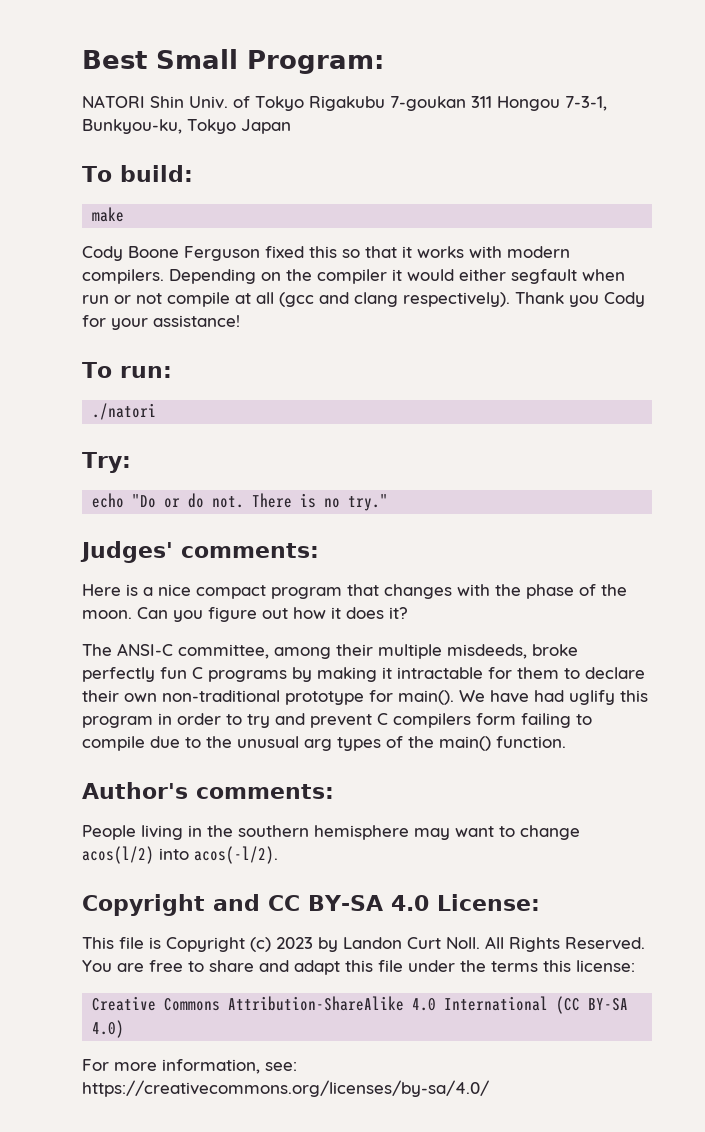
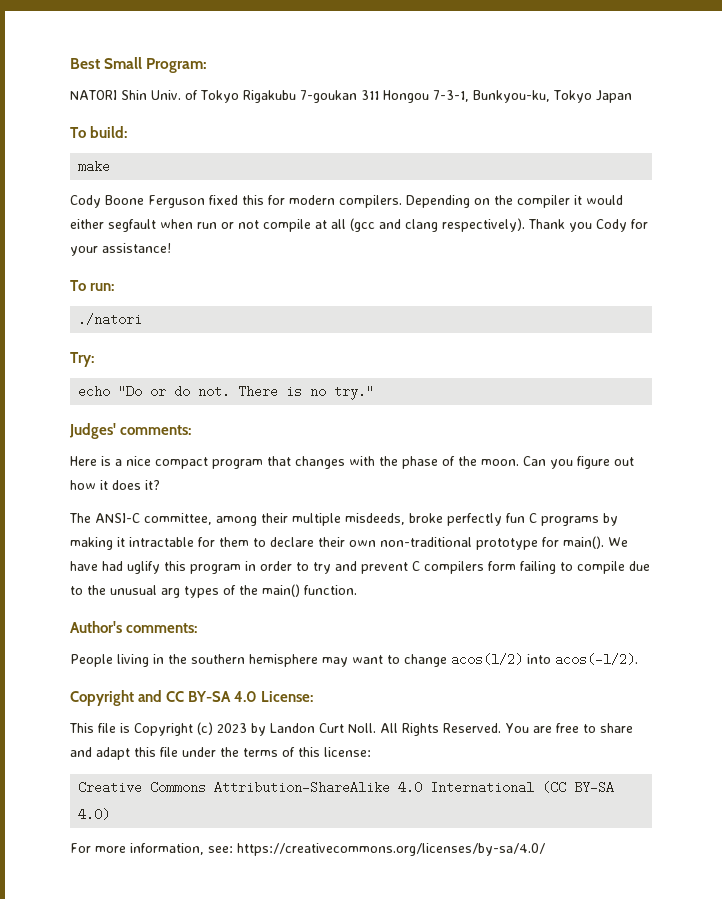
[342,246,502,258] so that it works with -> [268,195,285,205] for
(538, 966) none -> [282,747,295,757] of

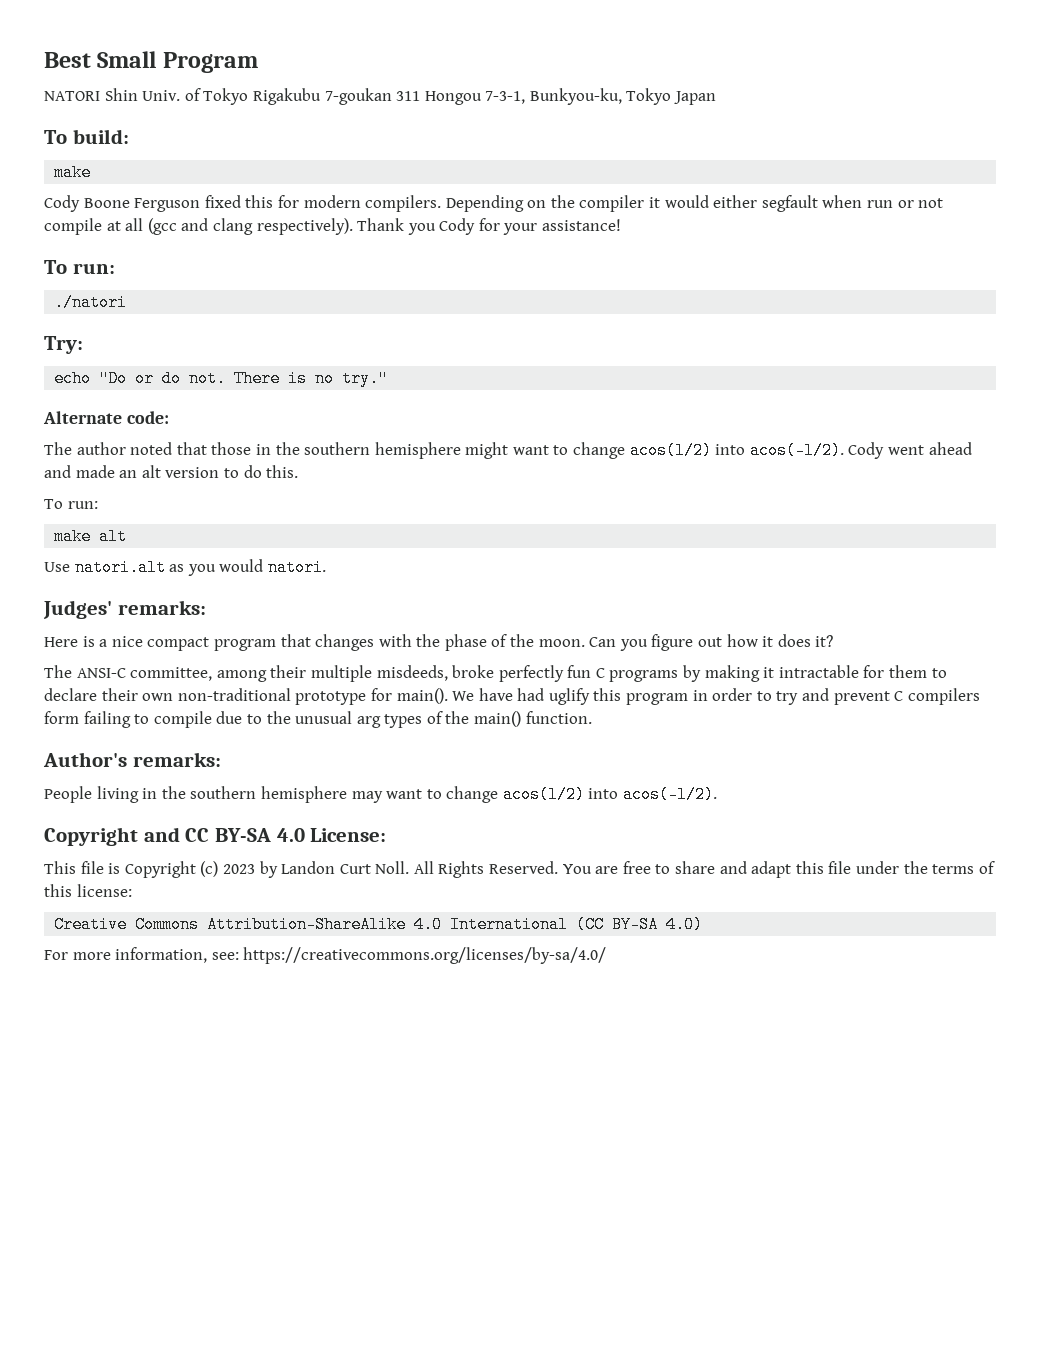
[146,58,208,73] Program: -> [162,52,258,73] Program
(375, 392) none -> [43,411,169,424] [44,442,972,459] [44,465,299,478] [44,499,98,509] [54,528,128,545] [44,559,326,576] // Alternate code: // The author noted that those in the southern hemisphere might want to change acos(l/2) into acos(-l/2). Cody went ahead and made an alt version to do this. // To run: // make alt // Use natori.alt as you would natori.
[120,425,192,435] comments: -> [117,600,206,615] remarks:
[126,623,198,633] comments: -> [132,752,221,767] remarks:

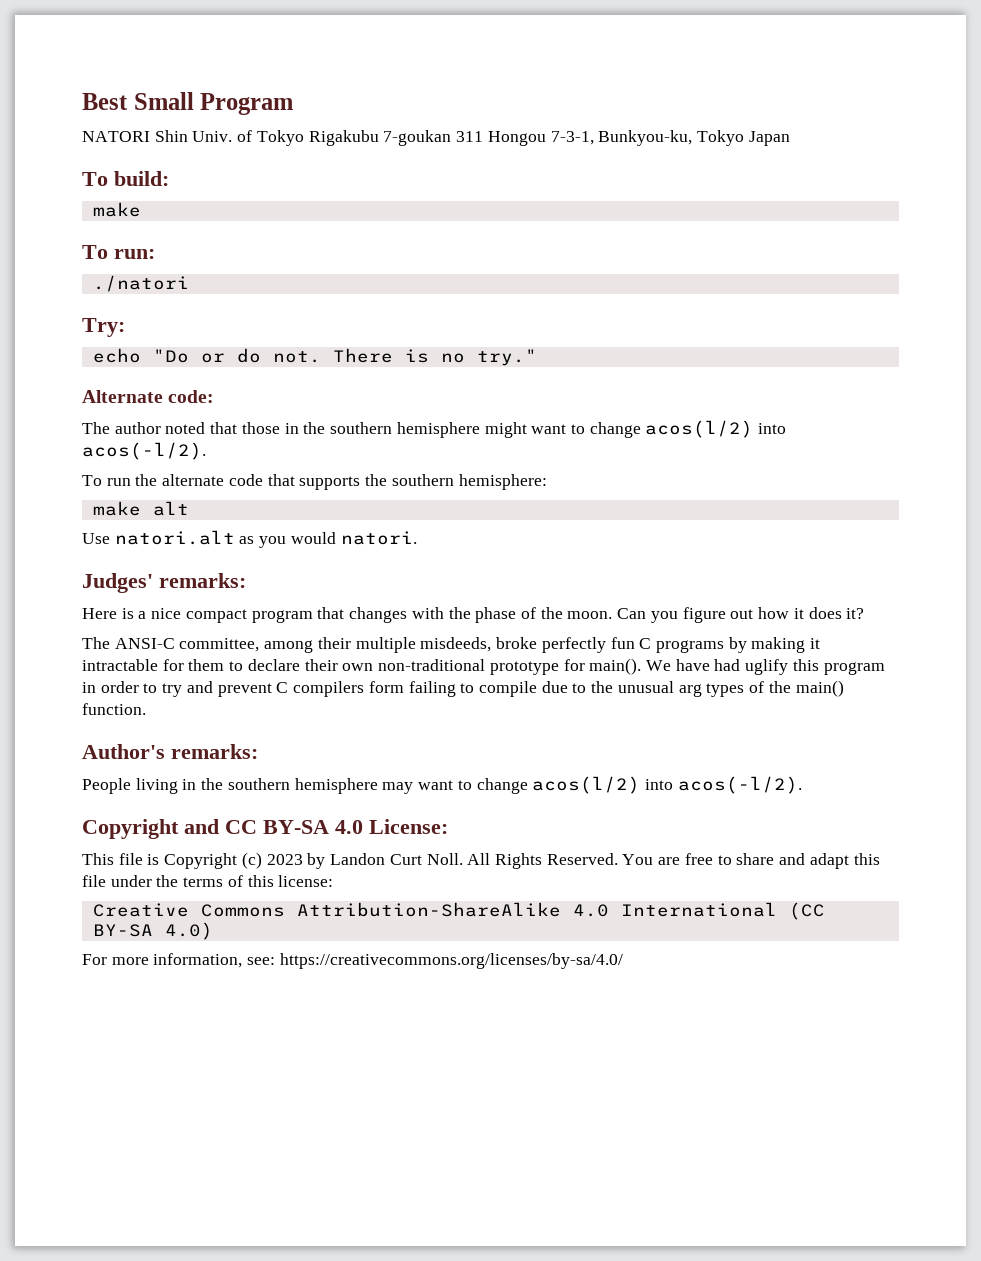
[44,195,944,212] [44,218,622,235] // Cody Boone Ferguson fixed this for modern compilers. Depending on the compiler it would either segfault when run or not compile at all (gcc and clang respectively). Thank you Cody for your assistance! -> (141, 209) none
[848,442,972,459] [44,465,299,478] [44,499,98,509] Cody went ahead and made an alt version to do this. // To run: -> [82,474,547,490] // To run the alternate code that supports the southern hemisphere:

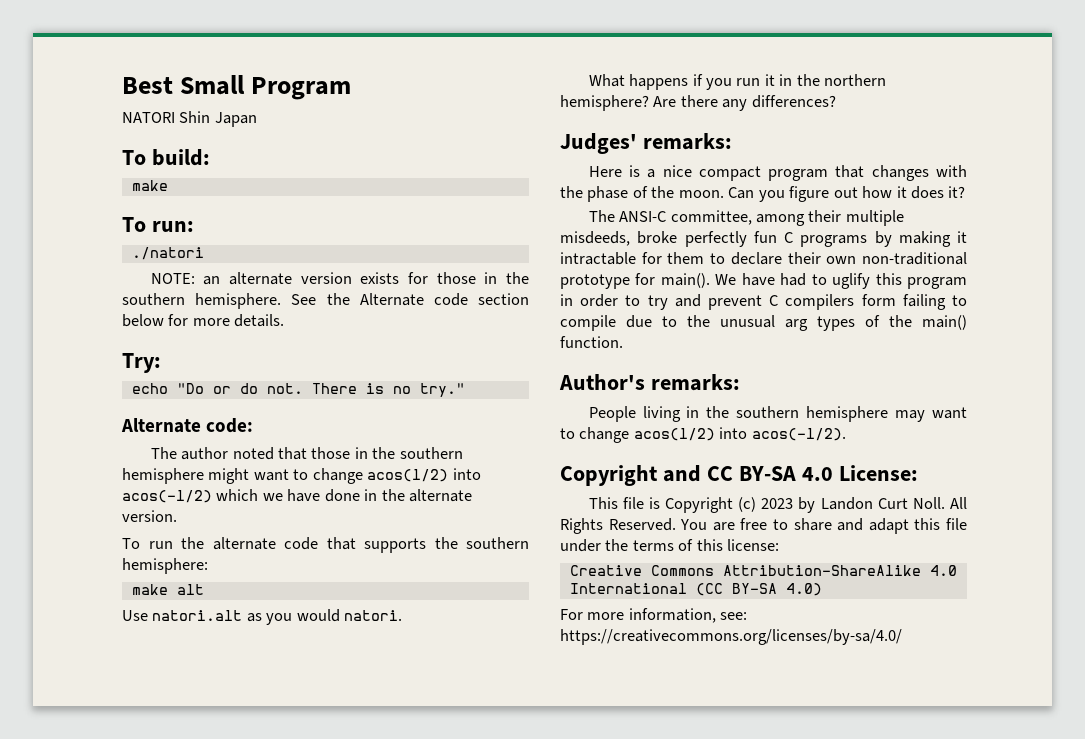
[192,130,744,146] Univ. of Tokyo Rigakubu 7-goukan 311 Hongou 7-3-1, Bunkyou-ku, Tokyo -> (211, 117) none
(189, 283) none -> [150,272,529,285] [122,293,529,309] [122,314,285,327] // NOTE: an alternate version exists for those in the southern hemisphere. See the Alternate code section below for more details.
[82,442,206,460] acos(-l/2). -> [122,489,473,503] [122,510,177,522] acos(-l/2) which we have done in the alternate version.
(417, 538) none -> [588,74,887,90] [560,95,836,111] // What happens if you run it in the northern hemisphere? Are there any differences?
(741, 665) none -> [811,274,827,285] to

